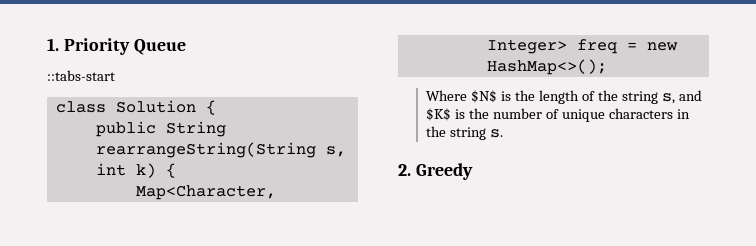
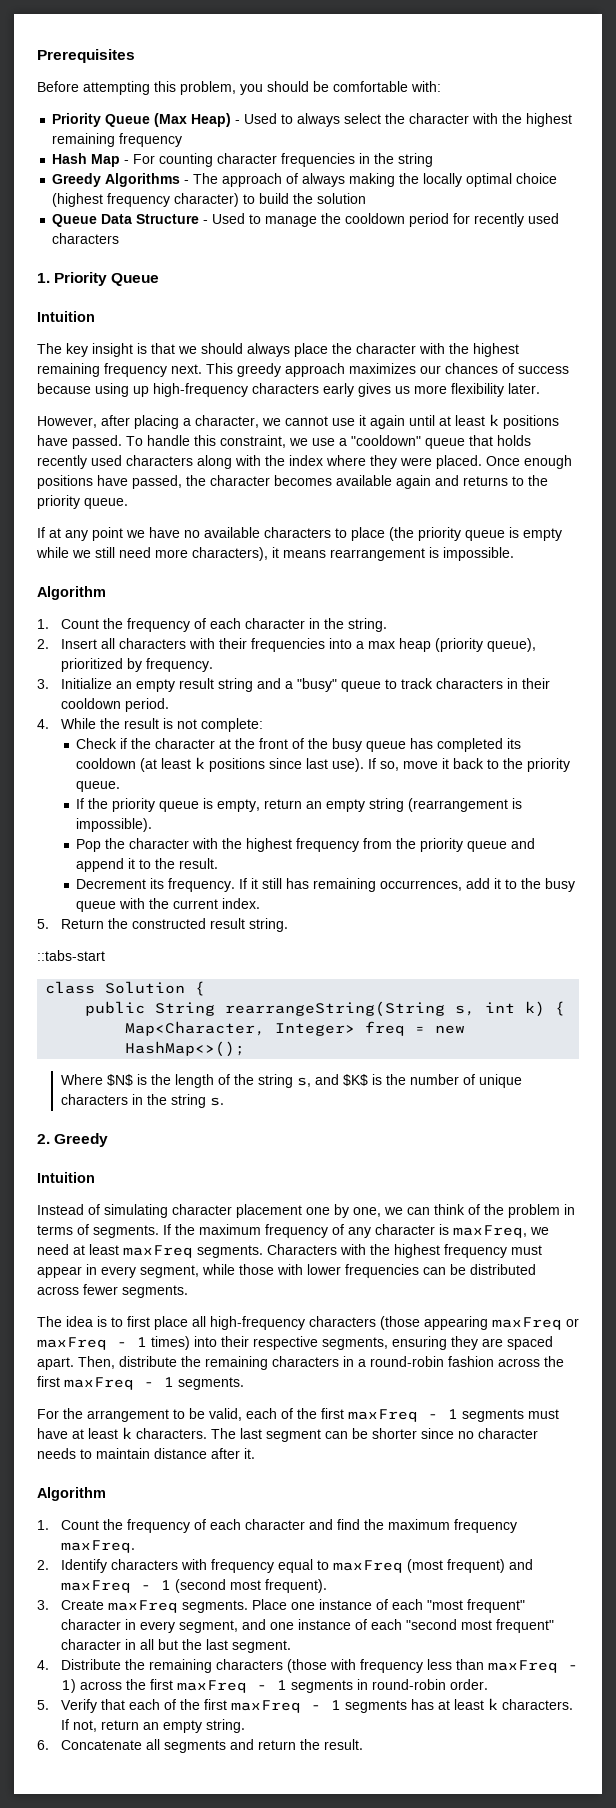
[47,38,186,55] 1. Priority Queue -> [37,49,135,63] [37,81,441,95] [52,113,573,127] [52,133,183,147] [52,153,434,167] [52,173,558,187] [52,193,367,207] [52,213,560,227] [52,233,120,244] [37,272,160,286] [37,311,95,322] [37,343,519,357] [37,363,569,377] [37,383,540,397] [37,414,559,429] [37,435,531,449] [37,455,572,469] [37,475,548,489] [37,495,128,509] [37,527,562,541] [36,547,514,561] [37,586,106,600] [37,618,387,632] [37,638,536,652] [60,658,213,672] [37,678,550,692] [60,698,169,712] [37,718,263,732] [76,738,522,752] [76,757,571,772] [76,781,121,792] [76,798,523,812] [76,818,153,832] [76,838,536,852] [76,858,219,872] [76,878,576,892] [76,898,261,912] [37,918,288,932] Prerequisites // Before attempting this problem, you should be comfortable with: // Priority Queue (Max Heap) - Used to always select the character with the highest remaining frequency // Hash Map - For counting character frequencies in the string // Greedy Algorithms - The approach of always making the locally optimal choice (highest frequency character) to build the solution // Queue Data Structure - Used to manage the cooldown period for recently used characters // 1. Priority Queue // Intuition // The key insight is that we should always place the character with the highest remaining frequency next. This greedy approach maximizes our chances of success because using up high-frequency characters early gives us more flexibility later. // However, after placing a character, we cannot use it again until at least k positions have passed. To handle this constraint, we use a "cooldown" queue that holds recently used characters along with the index where they were placed. Once enough positions have passed, the character becomes available again and returns to the priority queue. // If at any point we have no available characters to place (the priority queue is empty while we still need more characters), it means rearrangement is impossible. // Algorithm // 1. Count the frequency of each character in the string. // 2. Insert all characters with their frequencies into a max heap (priority queue), prioritized by frequency. // 3. Initialize an empty result string and a "busy" queue to track characters in their cooldown period. // 4. While the result is not complete: // Check if the character at the front of the busy queue has completed its cooldown (at least k positions since last use). If so, move it back to the priority queue. // If the priority queue is empty, return an empty string (rearrangement is impossible). // Pop the character with the highest frequency from the priority queue and append it to the result. // Decrement its frequency. If it still has remaining occurrences, add it to the busy queue with the current index. // 5. Return the constructed result string.
(473, 171) none -> [37,1172,95,1183] [37,1204,575,1218] [37,1224,549,1238] [37,1244,542,1258] [37,1264,536,1278] [37,1284,188,1298] [37,1316,579,1330] [37,1336,553,1350] [37,1356,564,1370] [37,1376,244,1390] [37,1408,559,1422] [37,1427,538,1442] [37,1448,255,1459] [37,1487,106,1501] [37,1519,517,1533] [60,1540,135,1553] [37,1559,533,1573] [60,1579,327,1593] [37,1599,525,1613] [60,1619,554,1633] [60,1639,291,1653] [37,1659,578,1673] [60,1679,488,1693] [37,1698,573,1713] [60,1719,245,1733] [37,1739,363,1753] // Intuition // Instead of simulating character placement one by one, we can think of the problem in terms of segments. If the maximum frequency of any character is maxFreq, we need at least maxFreq segments. Characters with the highest frequency must appear in every segment, while those with lower frequencies can be distributed across fewer segments. // The idea is to first place all high-frequency characters (those appearing maxFreq or maxFreq - 1 times) into their respective segments, ensuring they are spaced apart. Then, distribute the remaining characters in a round-robin fashion across the first maxFreq - 1 segments. // For the arrangement to be valid, each of the first maxFreq - 1 segments must have at least k characters. The last segment can be shorter since no character needs to maintain distance after it. // Algorithm // 1. Count the frequency of each character and find the maximum frequency maxFreq. // 2. Identify characters with frequency equal to maxFreq (most frequent) and maxFreq - 1 (second most frequent). // 3. Create maxFreq segments. Place one instance of each "most frequent" character in every segment, and one instance of each "second most frequent" character in all but the last segment. // 4. Distribute the remaining characters (those with frequency less than maxFreq - 1) across the first maxFreq - 1 segments in round-robin order. // 5. Verify that each of the first maxFreq - 1 segments has at least k characters. If not, return an empty string. // 6. Concatenate all segments and return the result.

